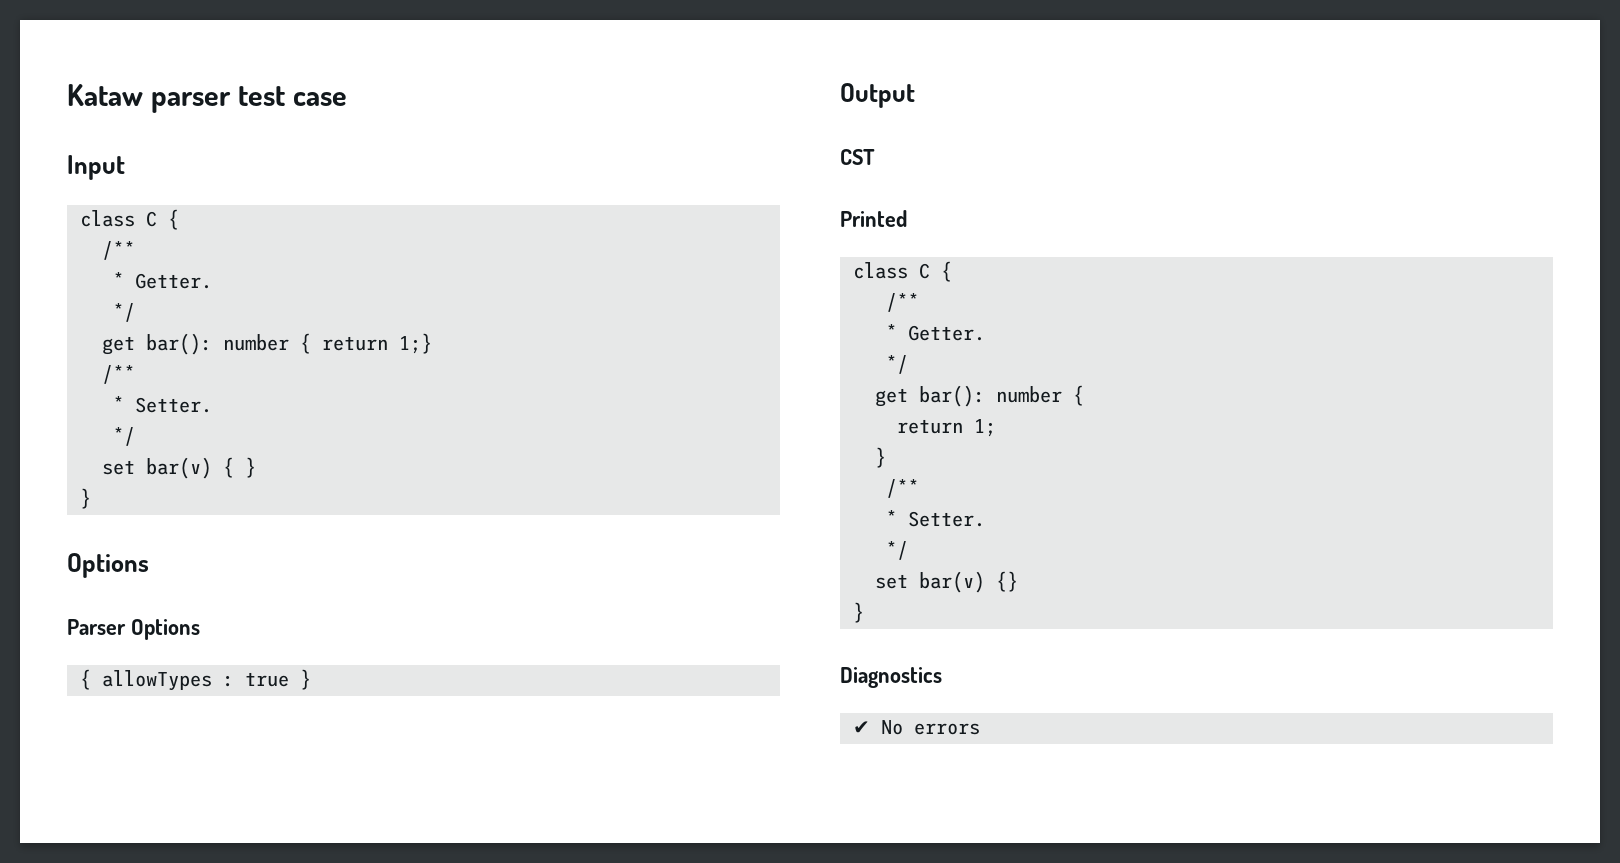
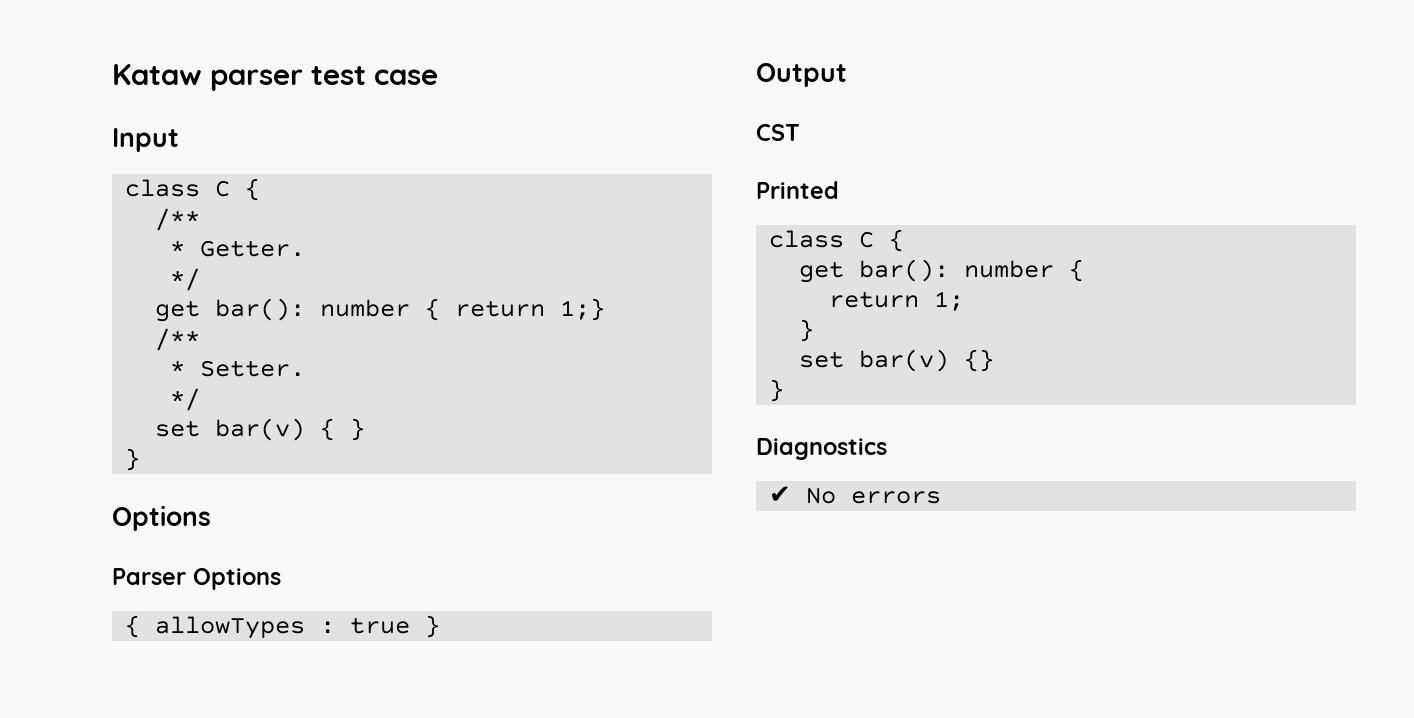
[885,293,919,312] [885,324,985,341] [885,355,908,374] // /** // * Getter. // */ -> (904, 240) none
[885,479,919,498] [885,510,985,527] [885,541,908,560] // /** // * Setter. // */ -> (814, 330) none

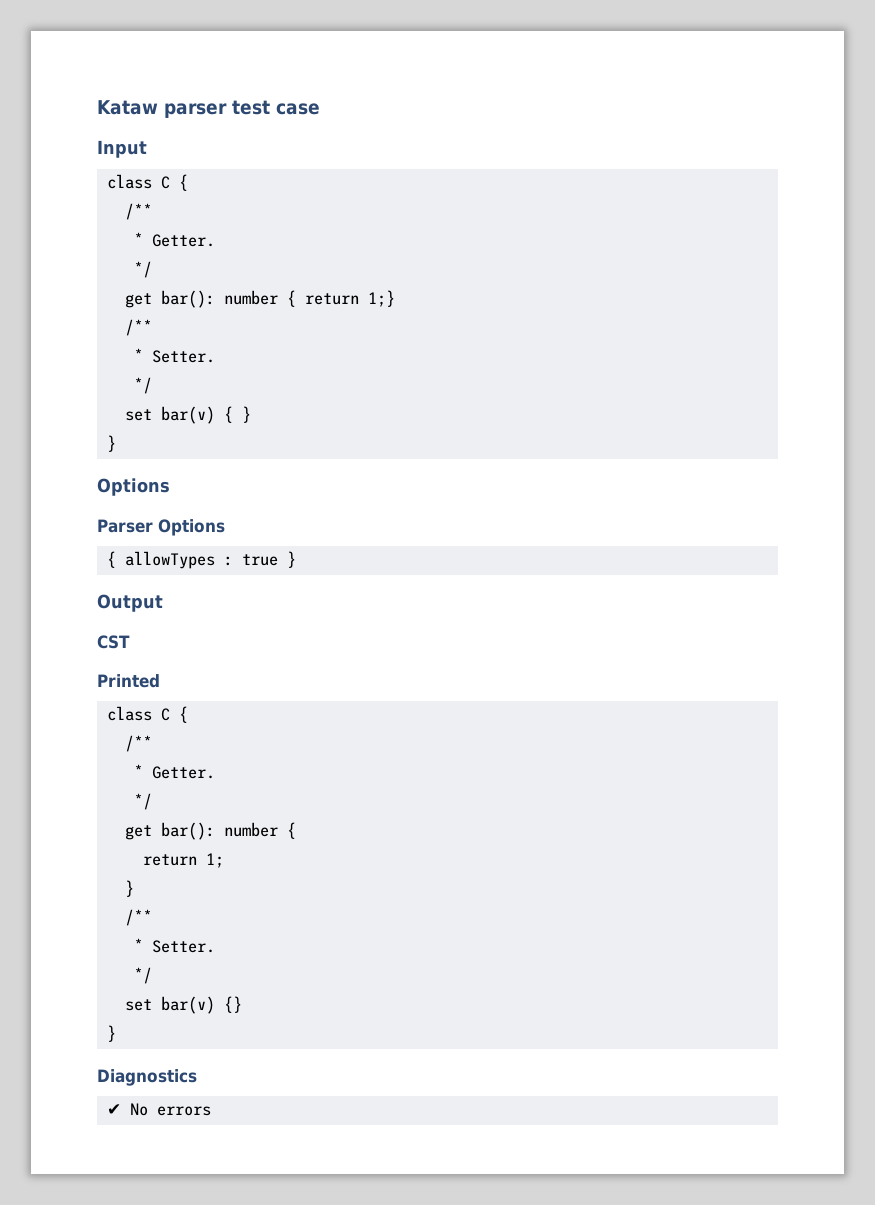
(904, 240) none -> [125,735,153,752] [134,764,216,779] [134,793,153,810] // /** // * Getter. // */
(814, 330) none -> [125,909,153,926] [134,938,216,953] [134,967,153,984] // /** // * Setter. // */

